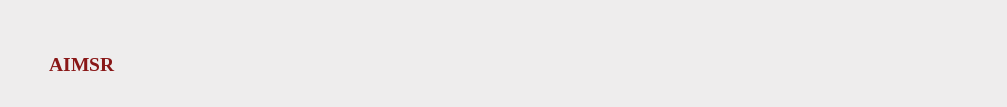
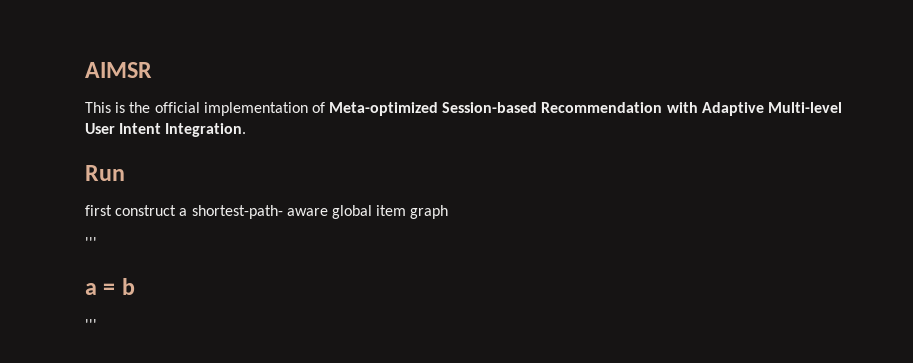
(115, 64) none -> [85,102,843,116] [85,123,247,137] [85,165,125,181] [85,205,449,219] [85,237,97,248] [85,278,135,295] [85,319,97,330] // This is the official implementation of Meta-optimized Session-based Recommendation with Adaptive Multi-level User Intent Integration. // Run // first construct a shortest-path- aware global item graph // ''' // a = b // '''

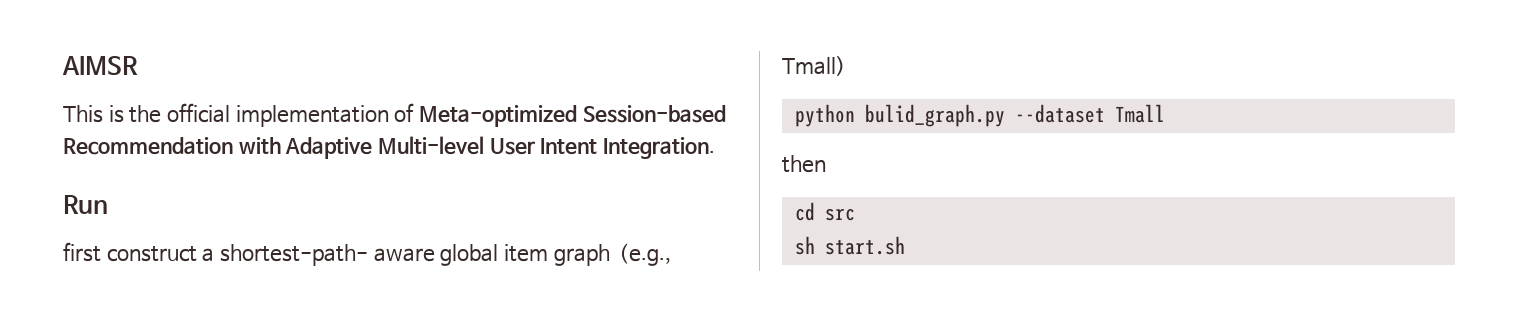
[85,237,97,248] [85,278,135,295] [85,319,97,330] // ''' // a = b // ''' -> [609,243,671,266] [782,56,845,76] [794,104,1165,127] [782,155,826,173] [794,202,855,221] [794,236,905,255] （e.g., Tmall) // python bulid_graph.py --dataset Tmall // then // cd src // sh start.sh

